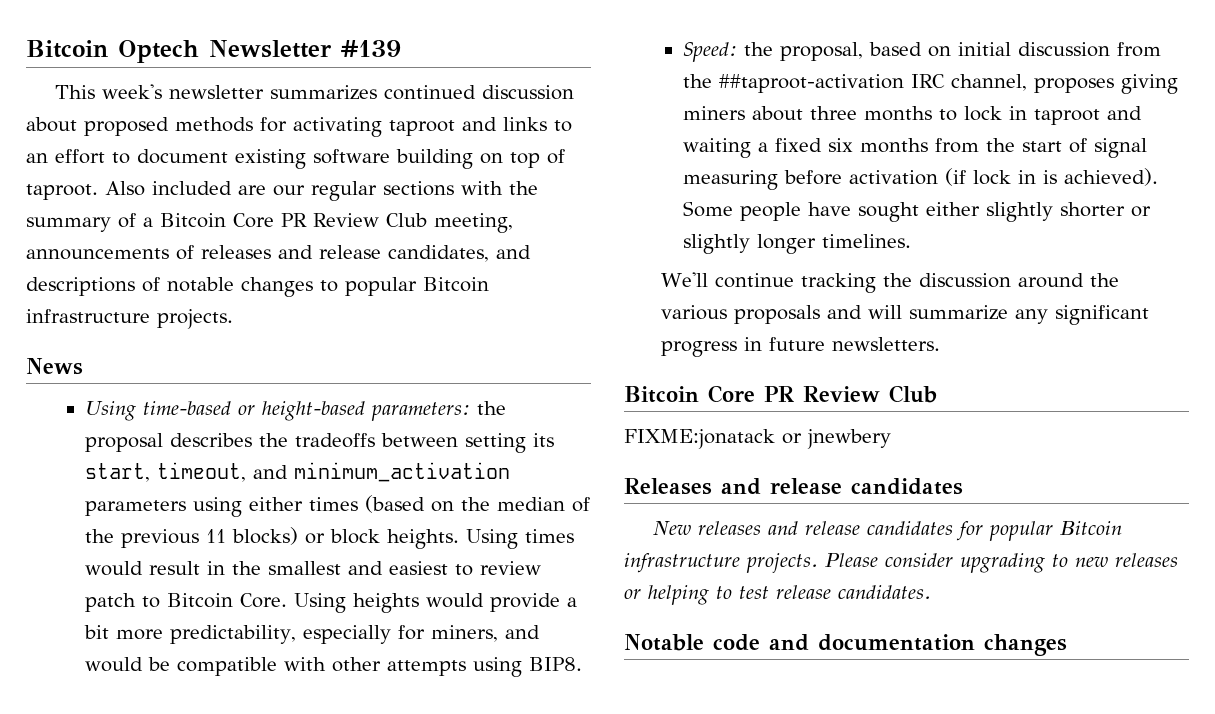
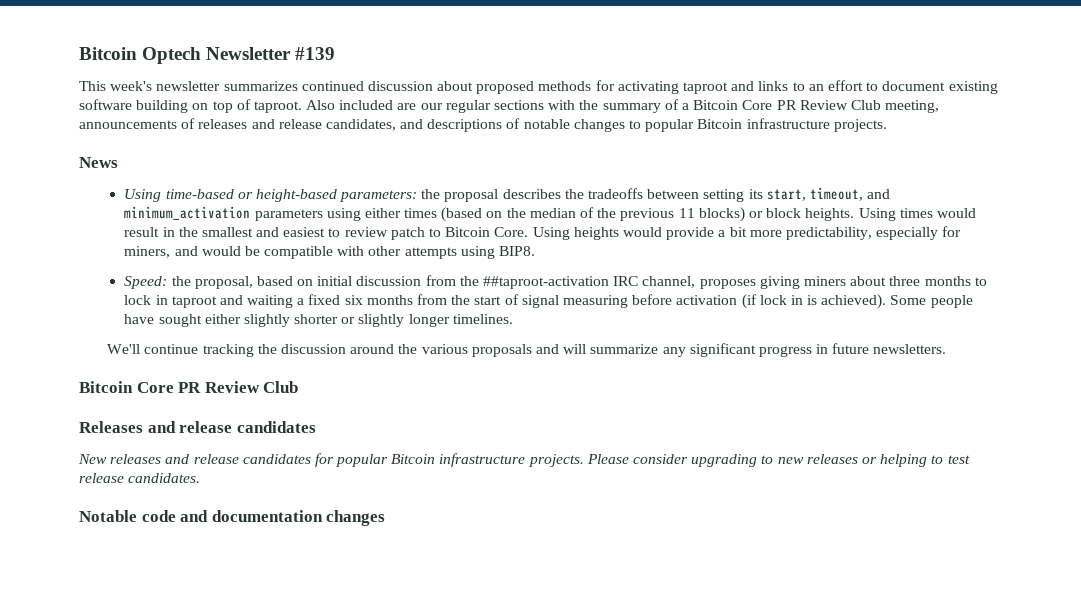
[624,429,891,449] // FIXME:jonatack or jnewbery -> (299, 387) none

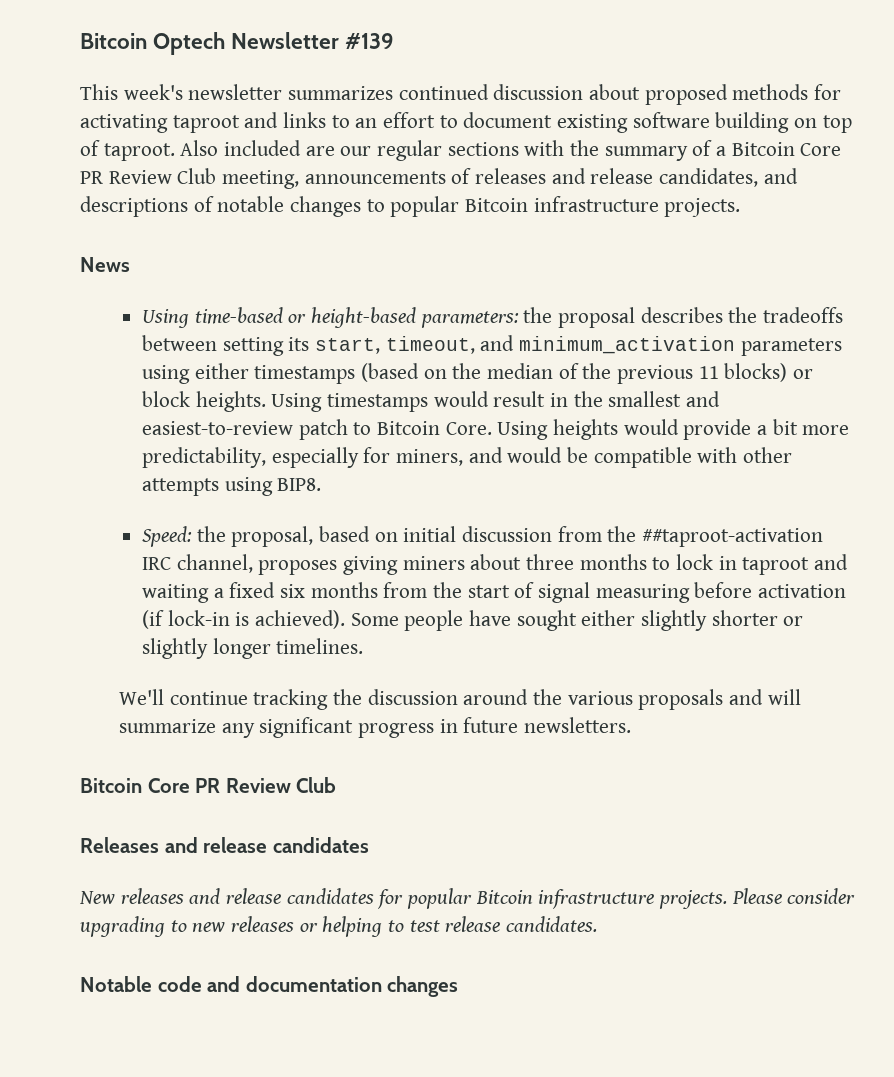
[404,208,438,218] times -> [254,365,356,384] timestamps
[899,208,933,218] times -> [326,393,428,412] timestamps
[283,227,388,237] easiest to review -> [141,421,293,435] easiest-to-review
[759,295,803,305] lock in -> [167,610,230,626] lock-in

